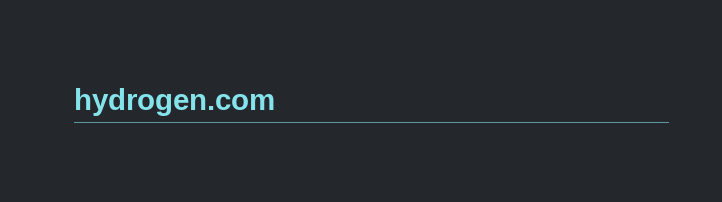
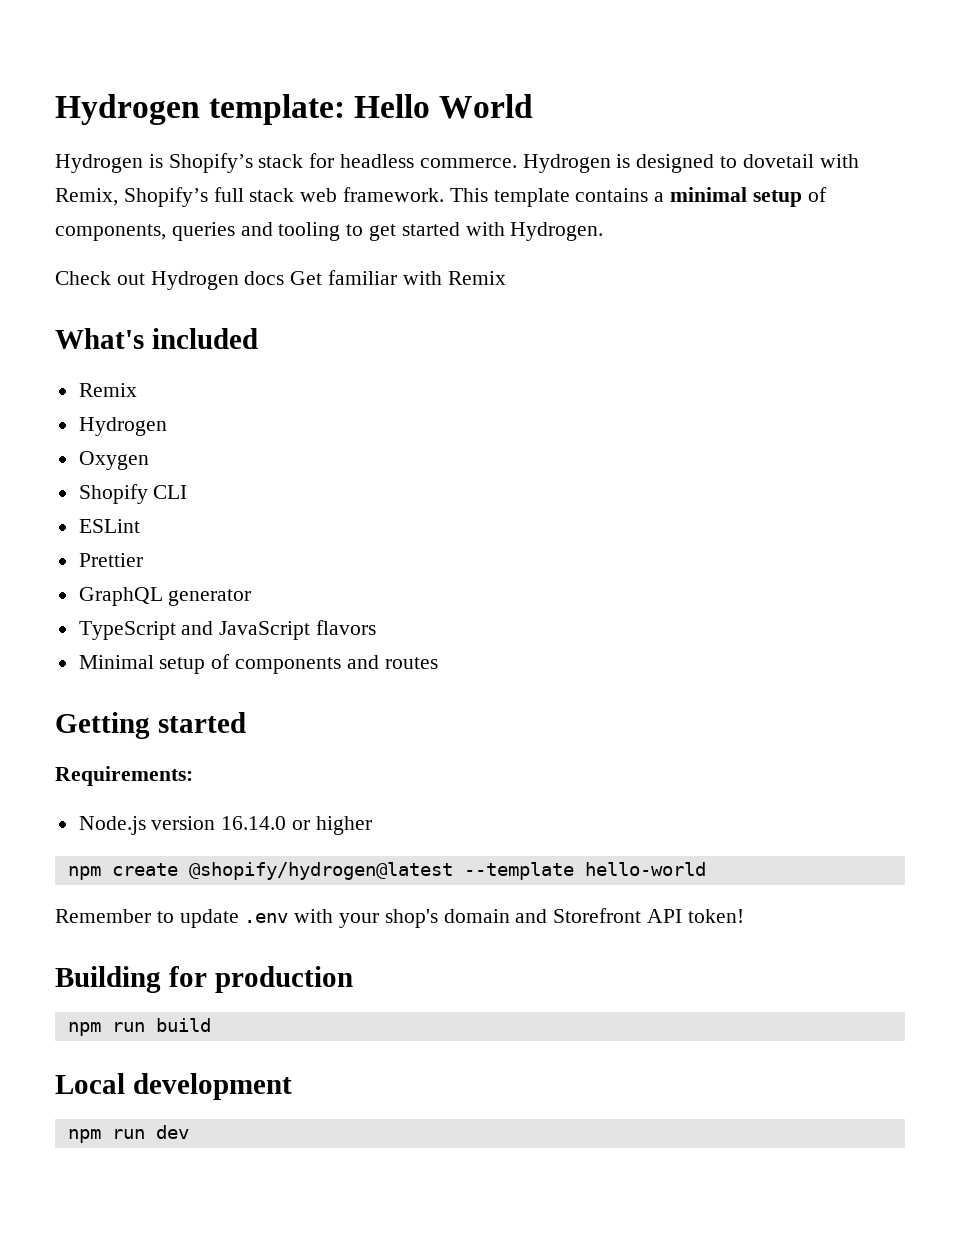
[74,88,275,116] hydrogen.com -> [55,94,534,125] [55,153,859,173] [55,187,827,207] [55,222,604,241] [55,270,506,290] [55,328,258,349] [78,383,137,397] [78,417,167,436] [78,451,149,470] [78,484,188,504] [78,519,140,533] [78,553,143,567] [78,587,252,606] [78,620,377,640] [78,654,438,674] [55,712,246,739] [55,766,193,786] [78,816,372,835] [67,862,706,880] [55,908,744,928] [55,966,353,993] [67,1018,211,1036] [55,1073,292,1100] [67,1125,189,1143] Hydrogen template: Hello World // Hydrogen is Shopify’s stack for headless commerce. Hydrogen is designed to dovetail with Remix, Shopify’s full stack web framework. This template contains a minimal setup of components, queries and tooling to get started with Hydrogen. // Check out Hydrogen docs Get familiar with Remix // What's included // Remix // Hydrogen // Oxygen // Shopify CLI // ESLint // Prettier // GraphQL generator // TypeScript and JavaScript flavors // Minimal setup of components and routes // Getting started // Requirements: // Node.js version 16.14.0 or higher // npm create @shopify/hydrogen@latest --template hello-world // Remember to update .env with your shop's domain and Storefront API token! // Building for production // npm run build // Local development // npm run dev

